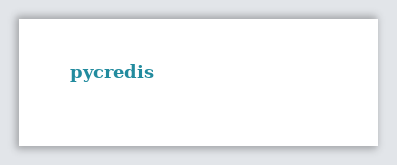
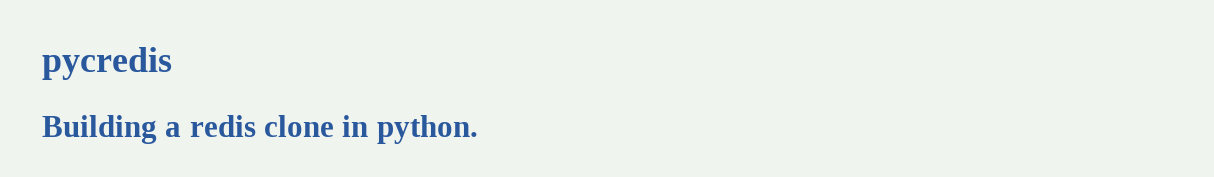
(154, 73) none -> [42,115,478,144] // Building a redis clone in python.

